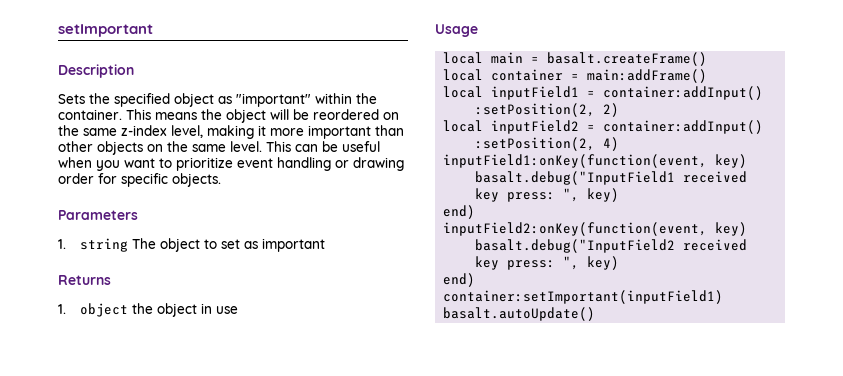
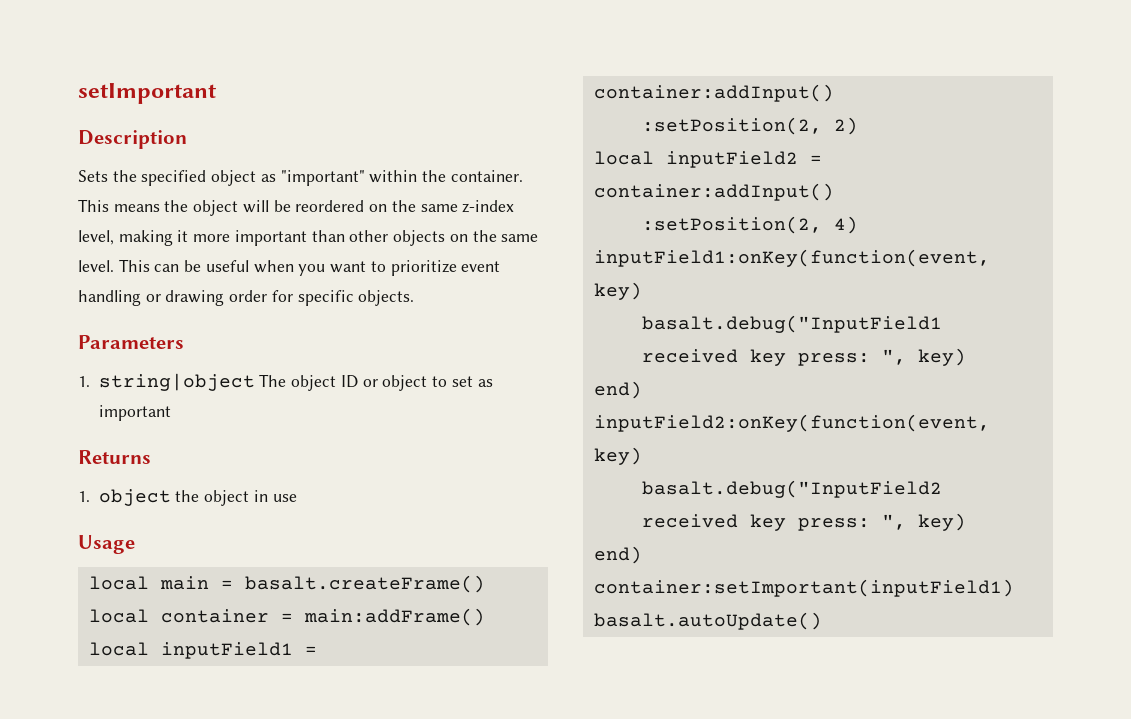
[79,238,128,252] string -> [98,373,255,391] string|object
(200, 245) none -> [340,375,428,391] ID or object

